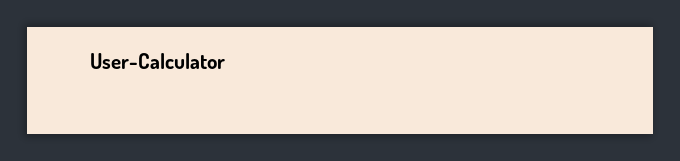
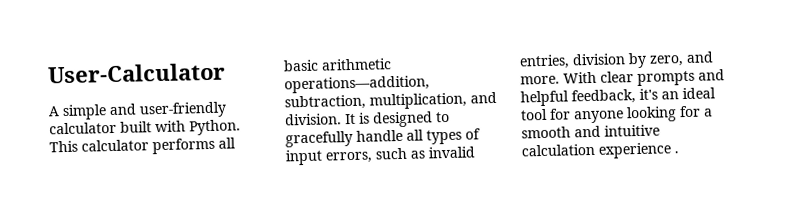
(225, 61) none -> [48,101,227,121] [49,119,241,136] [49,137,236,155] [283,58,392,72] [284,75,430,94] [284,91,497,111] [285,111,450,128] [285,128,481,148] [285,146,475,166] [519,51,714,70] [520,69,725,86] [520,87,716,107] [520,105,713,124] [521,124,660,139] [521,142,679,159] // A simple and user-friendly calculator built with Python. This calculator performs all basic arithmetic operations—addition, subtraction, multiplication, and division. It is designed to gracefully handle all types of input errors, such as invalid entries, division by zero, and more. With clear prompts and helpful feedback, it's an ideal tool for anyone looking for a smooth and intuitive calculation experience .

